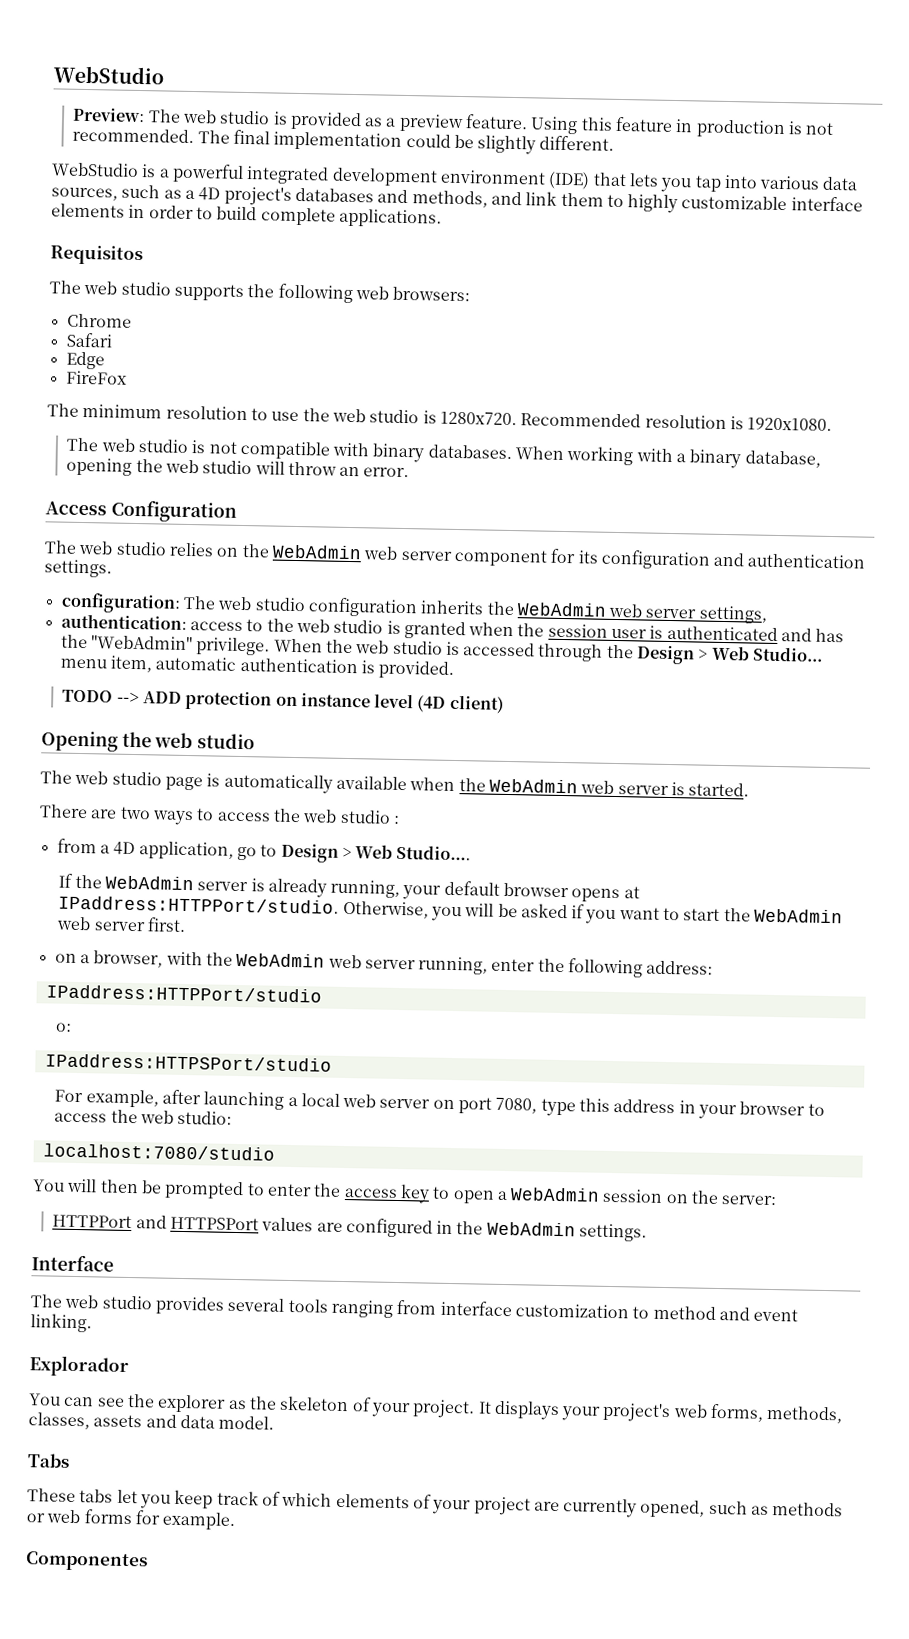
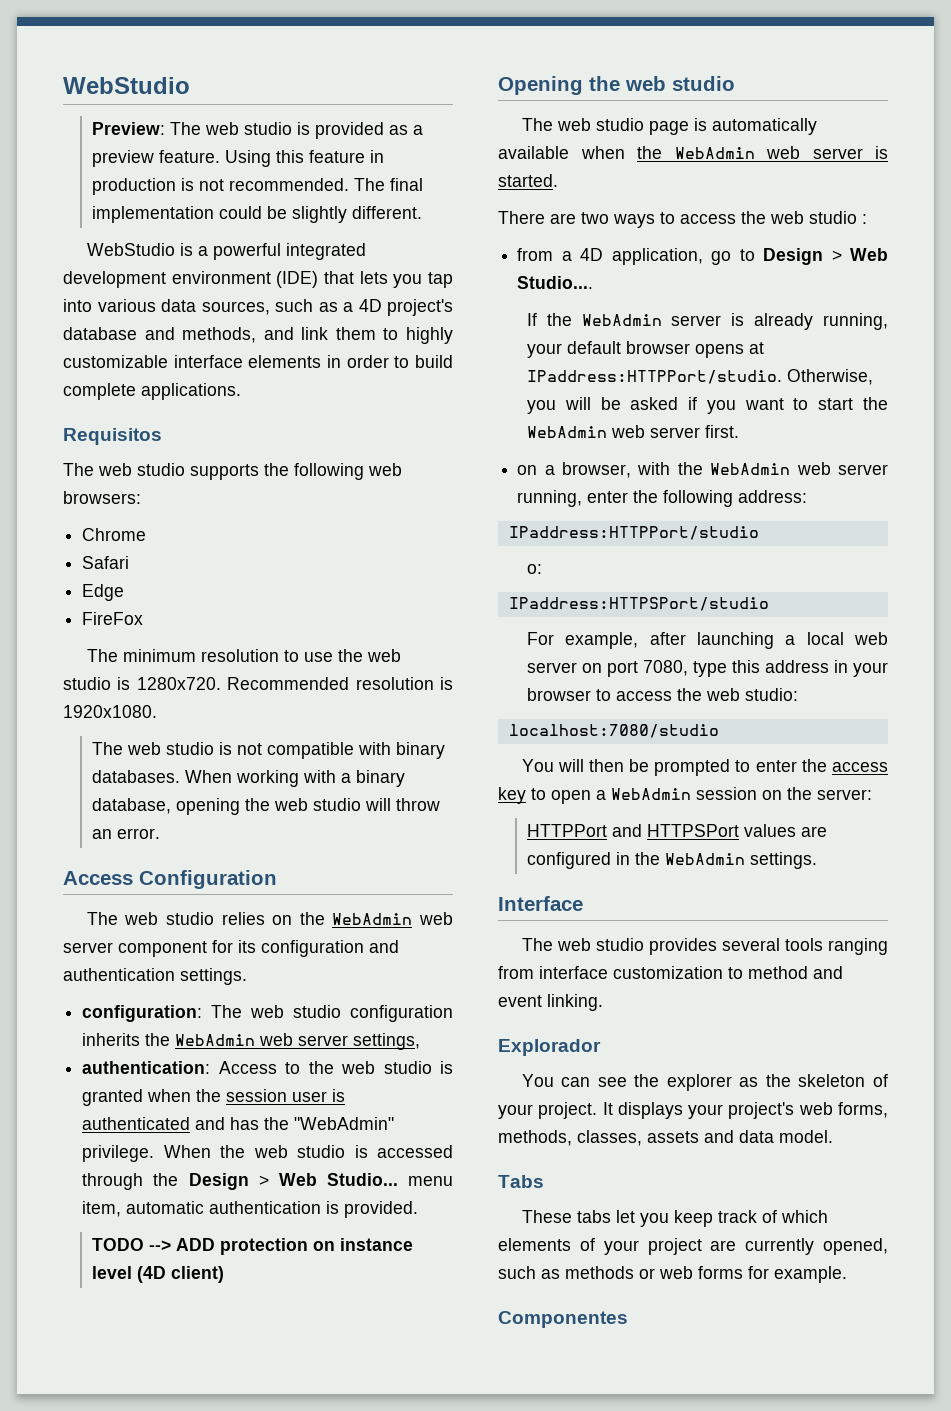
[294,187,374,203] databases -> [63,327,137,340] database
[189,621,243,632] access -> [218,1061,277,1074] Access

